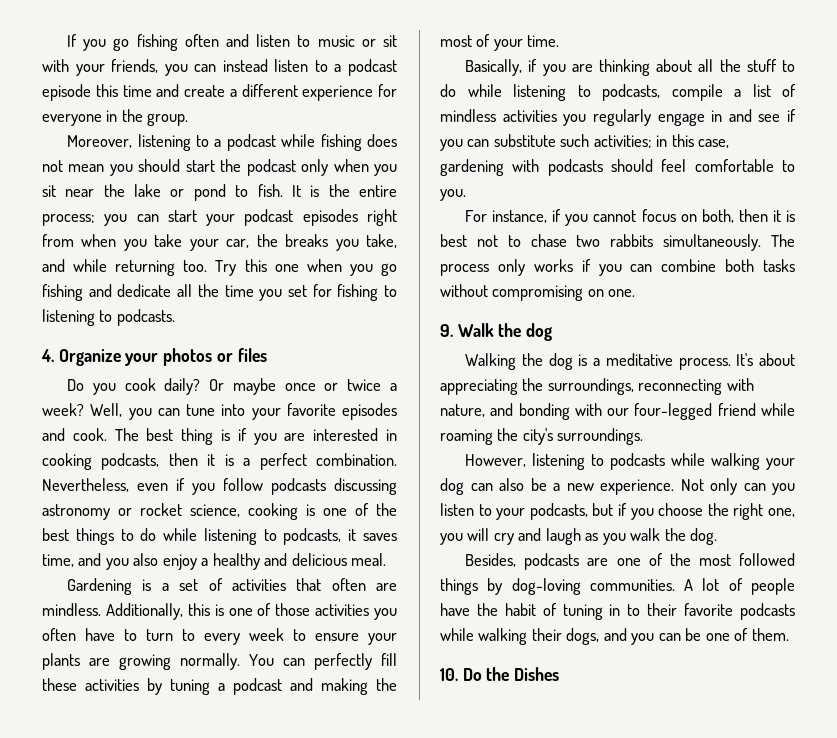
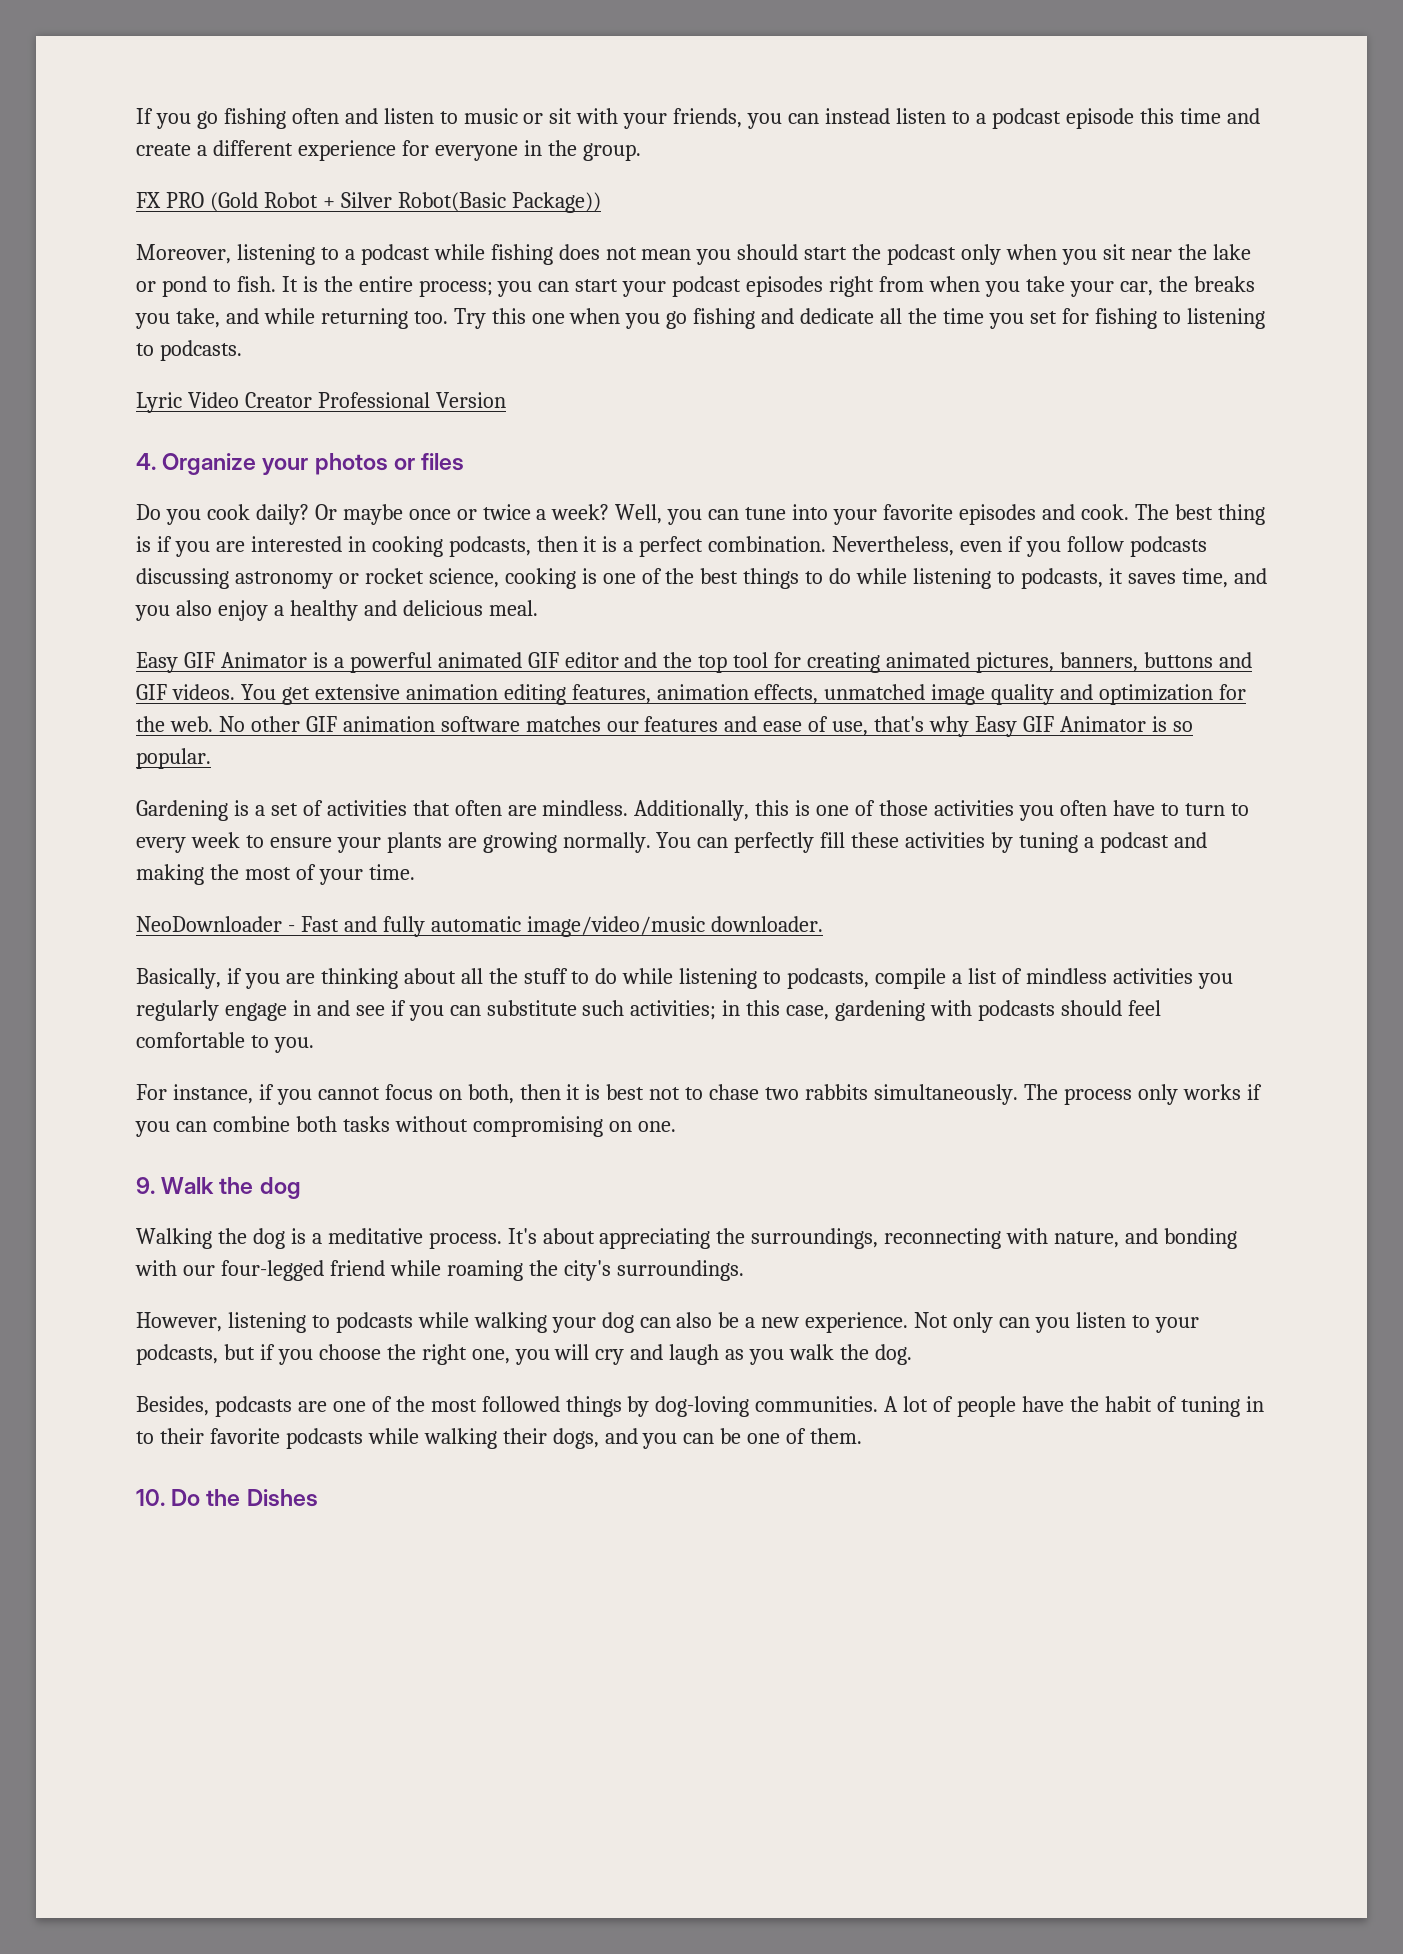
(189, 119) none -> [136,192,601,213] // FX PRO (Gold Robot + Silver Robot(Basic Package))
(175, 317) none -> [136,392,506,413] // Lyric Video Creator Professional Version
(387, 559) none -> [136,652,1252,673] [136,684,1247,705] [136,716,1193,737] [136,748,211,769] // Easy GIF Animator is a powerful animated GIF editor and the top tool for creating animated pictures, banners, buttons and GIF videos. You get extensive animation editing features, animation effects, unmatched image quality and optimization for the web. No other GIF animation software matches our features and ease of use, that's why Easy GIF Animator is so popular.
(560, 41) none -> [136,916,823,937] // NeoDownloader - Fast and fully automatic image/video/music downloader.

